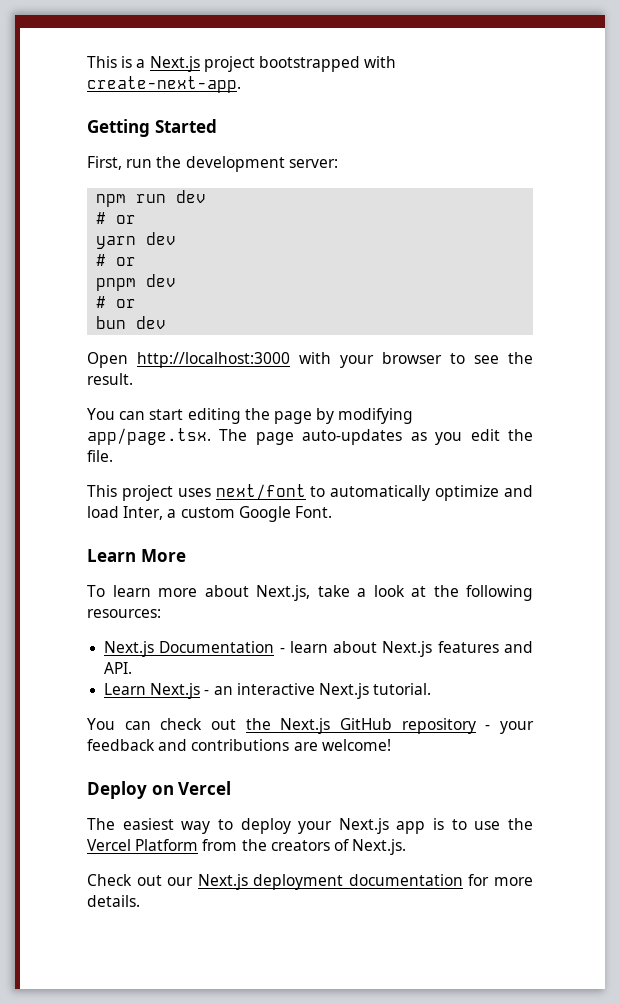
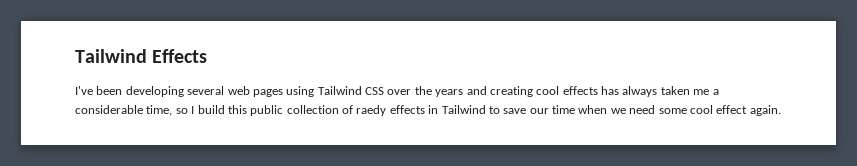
[87,56,397,72] [87,76,241,93] [87,119,217,137] [87,156,338,172] [96,190,207,207] [96,212,137,224] [96,232,177,249] [96,254,137,266] [96,274,177,291] [96,296,137,308] [96,316,167,329] [87,352,533,368] [87,373,133,385] [87,408,414,424] [87,428,533,445] [87,450,113,462] [87,484,533,501] [87,506,332,522] [87,549,186,562] [87,585,533,601] [87,609,161,618] [104,641,533,657] [104,662,133,674] [104,683,432,699] [87,718,534,734] [87,739,391,751] [87,781,232,799] [87,818,533,834] [87,839,407,855] [87,874,533,890] [87,895,140,907] This is a Next.js project bootstrapped with create-next-app. // Getting Started // First, run the development server: // npm run dev // # or // yarn dev // # or // pnpm dev // # or // bun dev // Open http://localhost:3000 with your browser to see the result. // You can start editing the page by modifying app/page.tsx. The page auto-updates as you edit the file. // This project uses next/font to automatically optimize and load Inter, a custom Google Font. // Learn More // To learn more about Next.js, take a look at the following resources: // Next.js Documentation - learn about Next.js features and API. // Learn Next.js - an interactive Next.js tutorial. // You can check out the Next.js GitHub repository - your feedback and contributions are welcome! // Deploy on Vercel // The easiest way to deploy your Next.js app is to use the Vercel Platform from the creators of Next.js. // Check out our Next.js deployment documentation for more details. -> [75,49,208,63] [75,86,719,97] [75,105,781,116] Tailwind Effects // I've been developing several web pages using Tailwind CSS over the years and creating cool effects has always taken me a considerable time, so I build this public collection of raedy effects in Tailwind to save our time when we need some cool effect again.

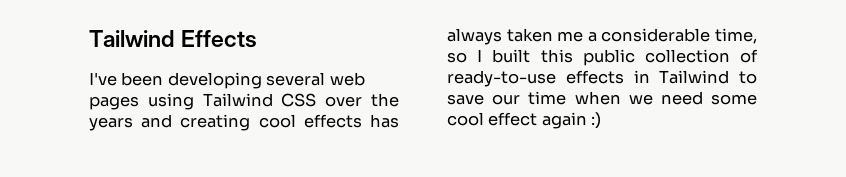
[197,105,225,114] build -> [492,49,531,63] built
[356,105,387,116] raedy -> [447,70,556,87] ready-to-use
[749,105,781,116] again. -> [541,112,602,129] again :)

